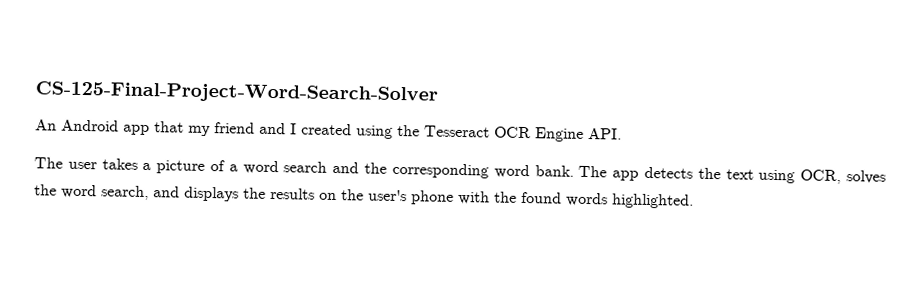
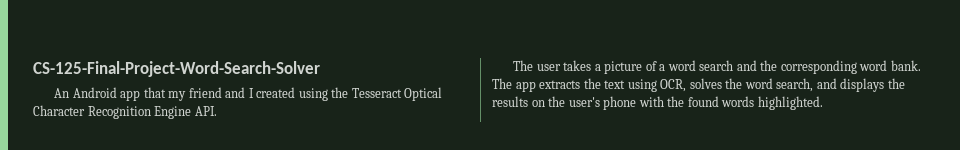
[494,126,531,139] OCR -> [404,87,443,101] [33,105,151,119] Optical Character Recognition
[643,166,693,179] detects -> [539,80,581,89] extracts

